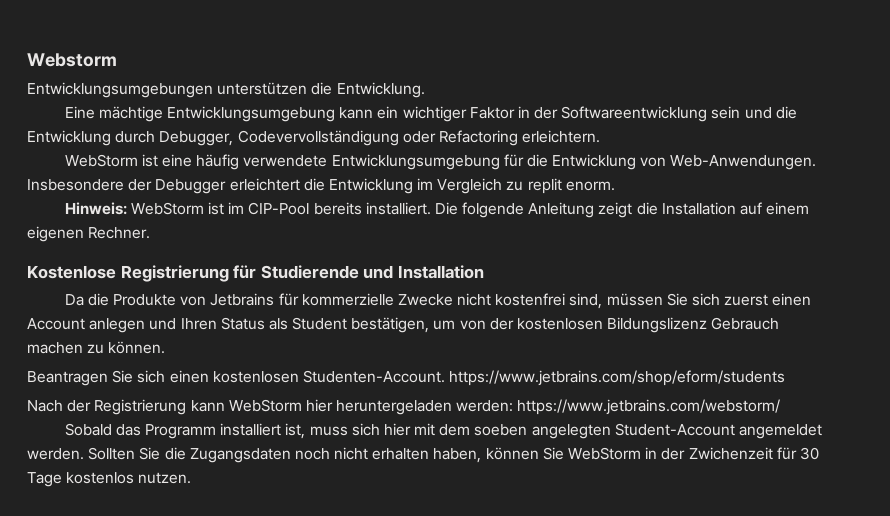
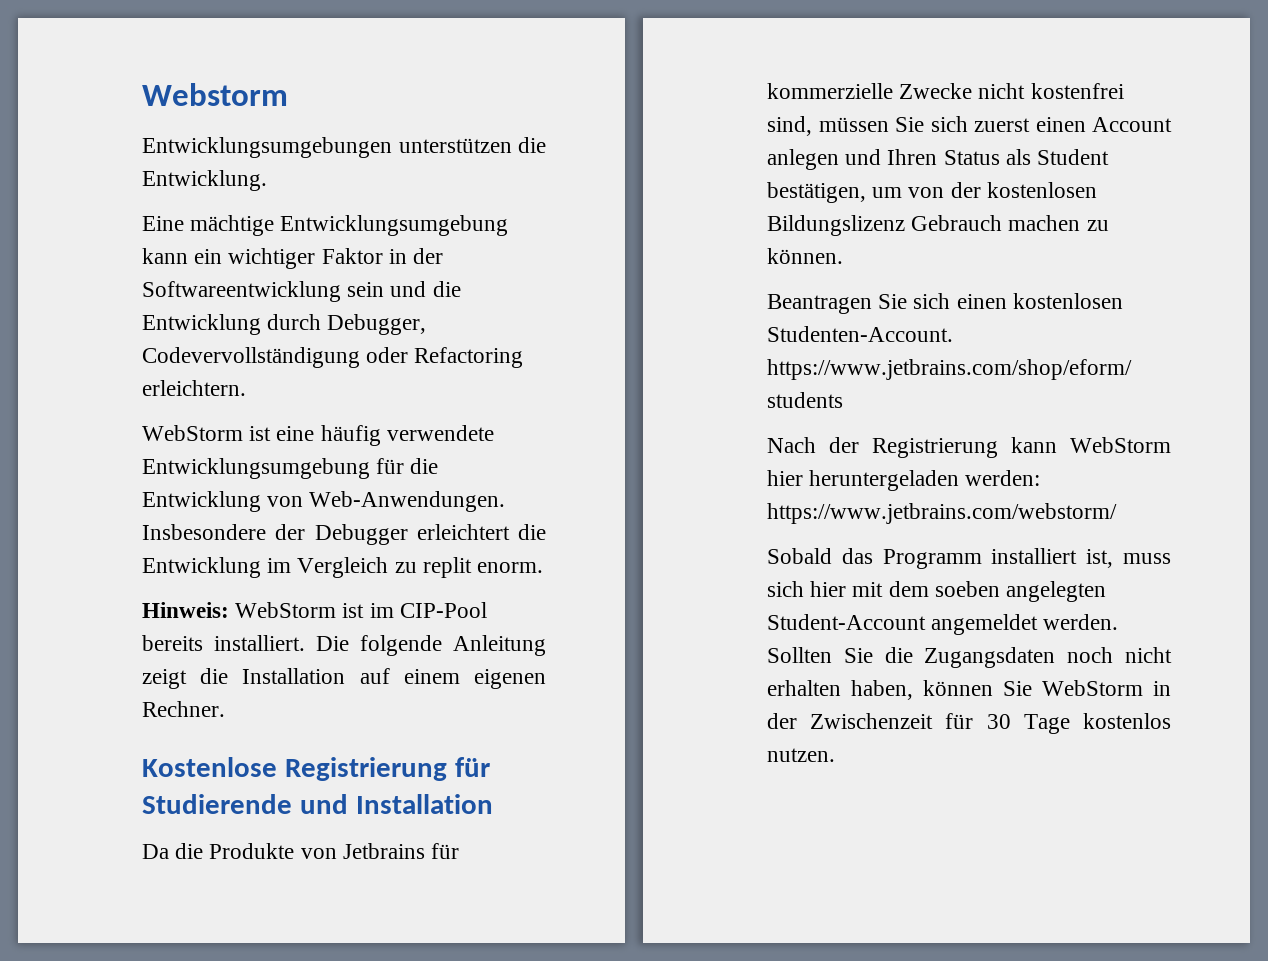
[688,447,773,460] Zwichenzeit -> [810,713,934,729] Zwischenzeit

